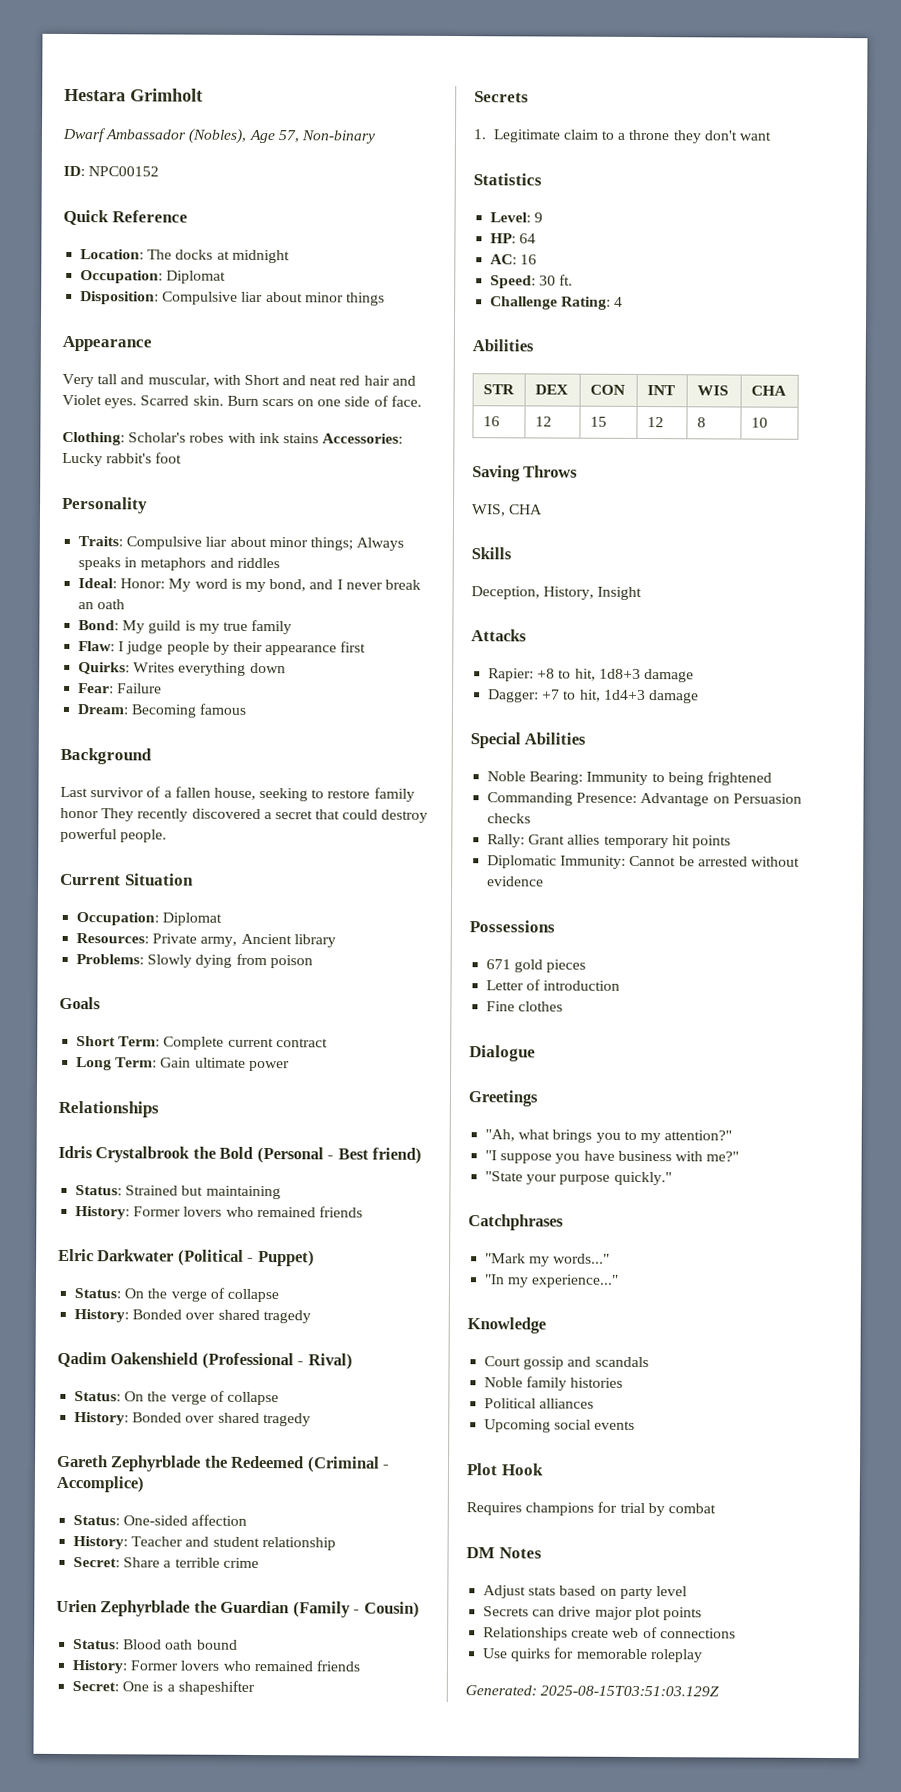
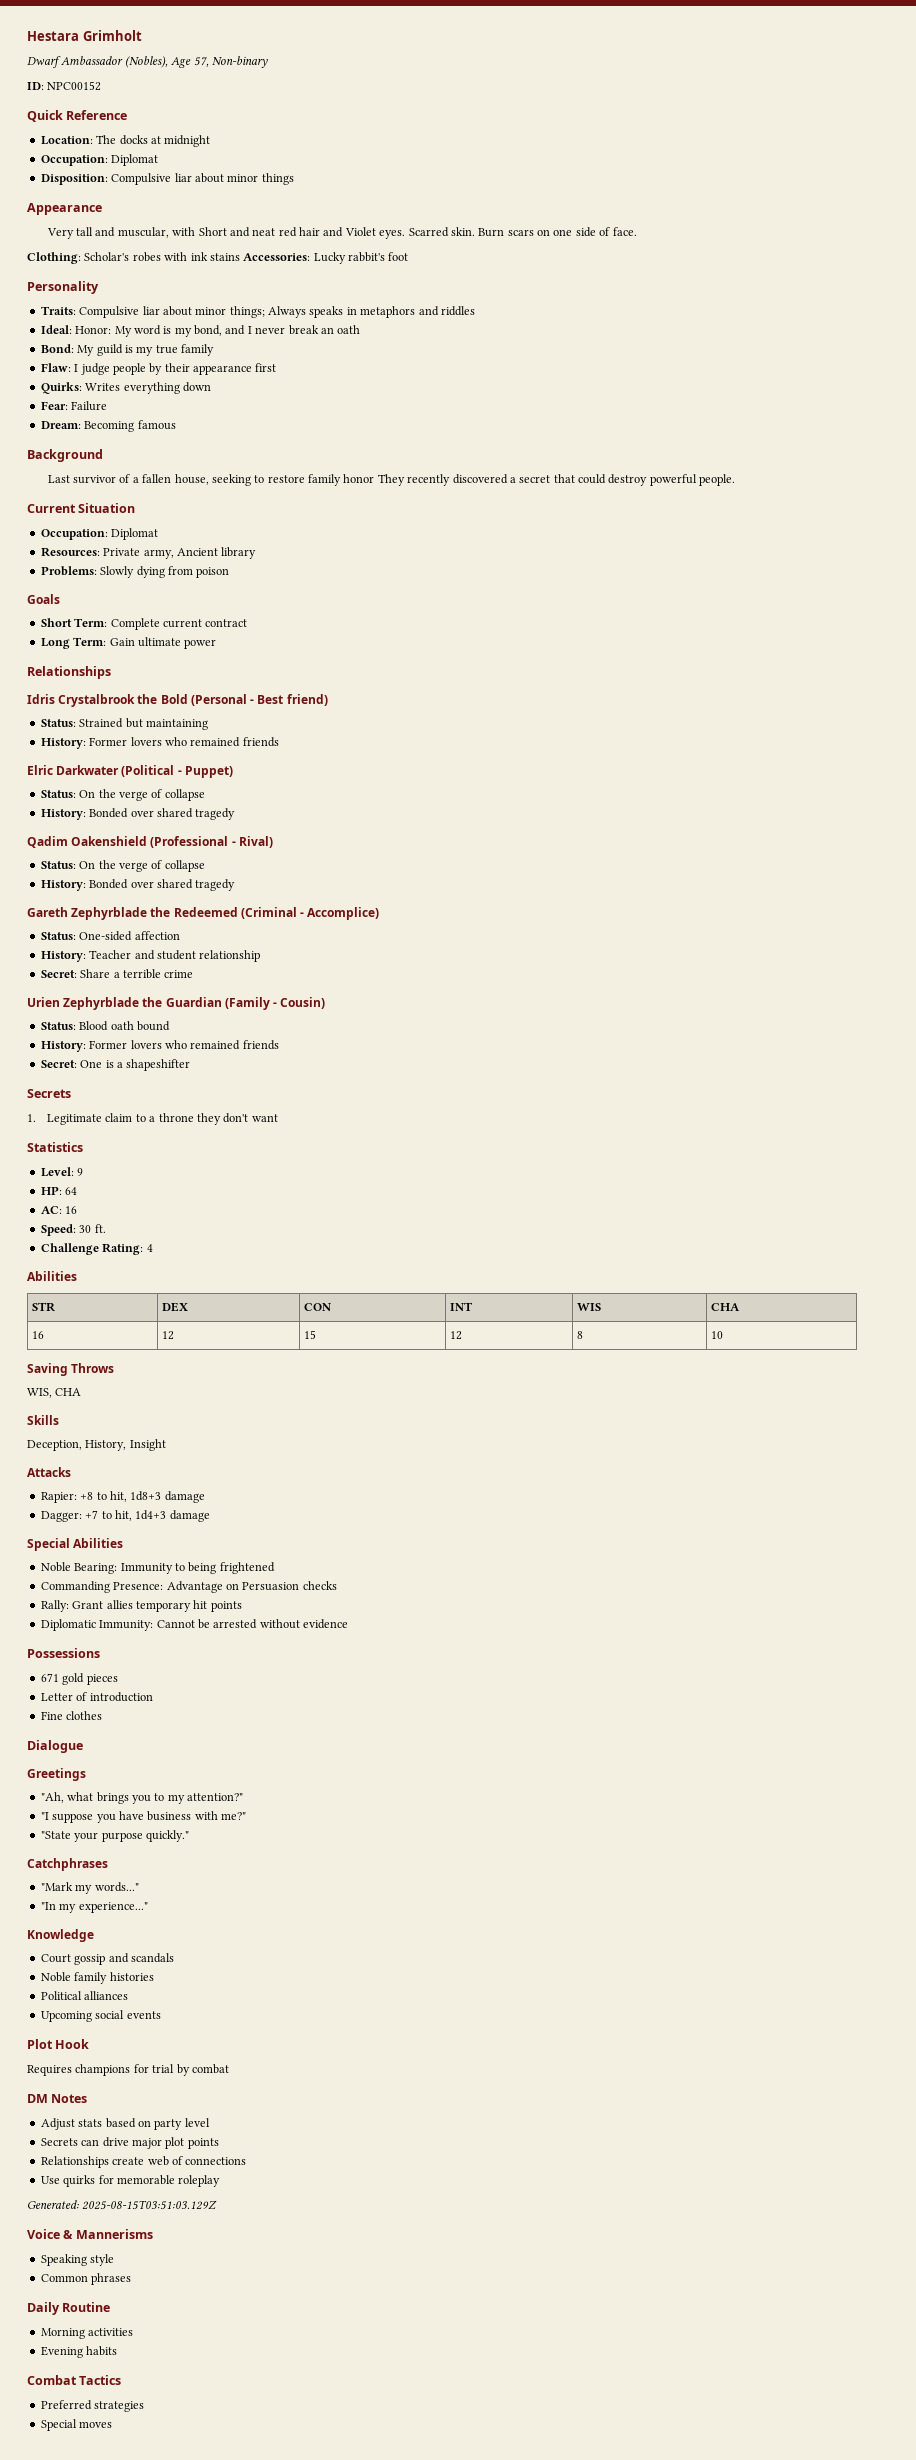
(720, 1691) none -> [27,2229,153,2239] [40,2254,115,2266] [40,2273,132,2285] [27,2302,111,2315] [40,2328,134,2339] [40,2346,118,2358] [27,2375,122,2385] [40,2400,145,2412] [40,2419,113,2431] // Voice & Mannerisms // Speaking style // Common phrases // Daily Routine // Morning activities // Evening habits // Combat Tactics // Preferred strategies // Special moves

